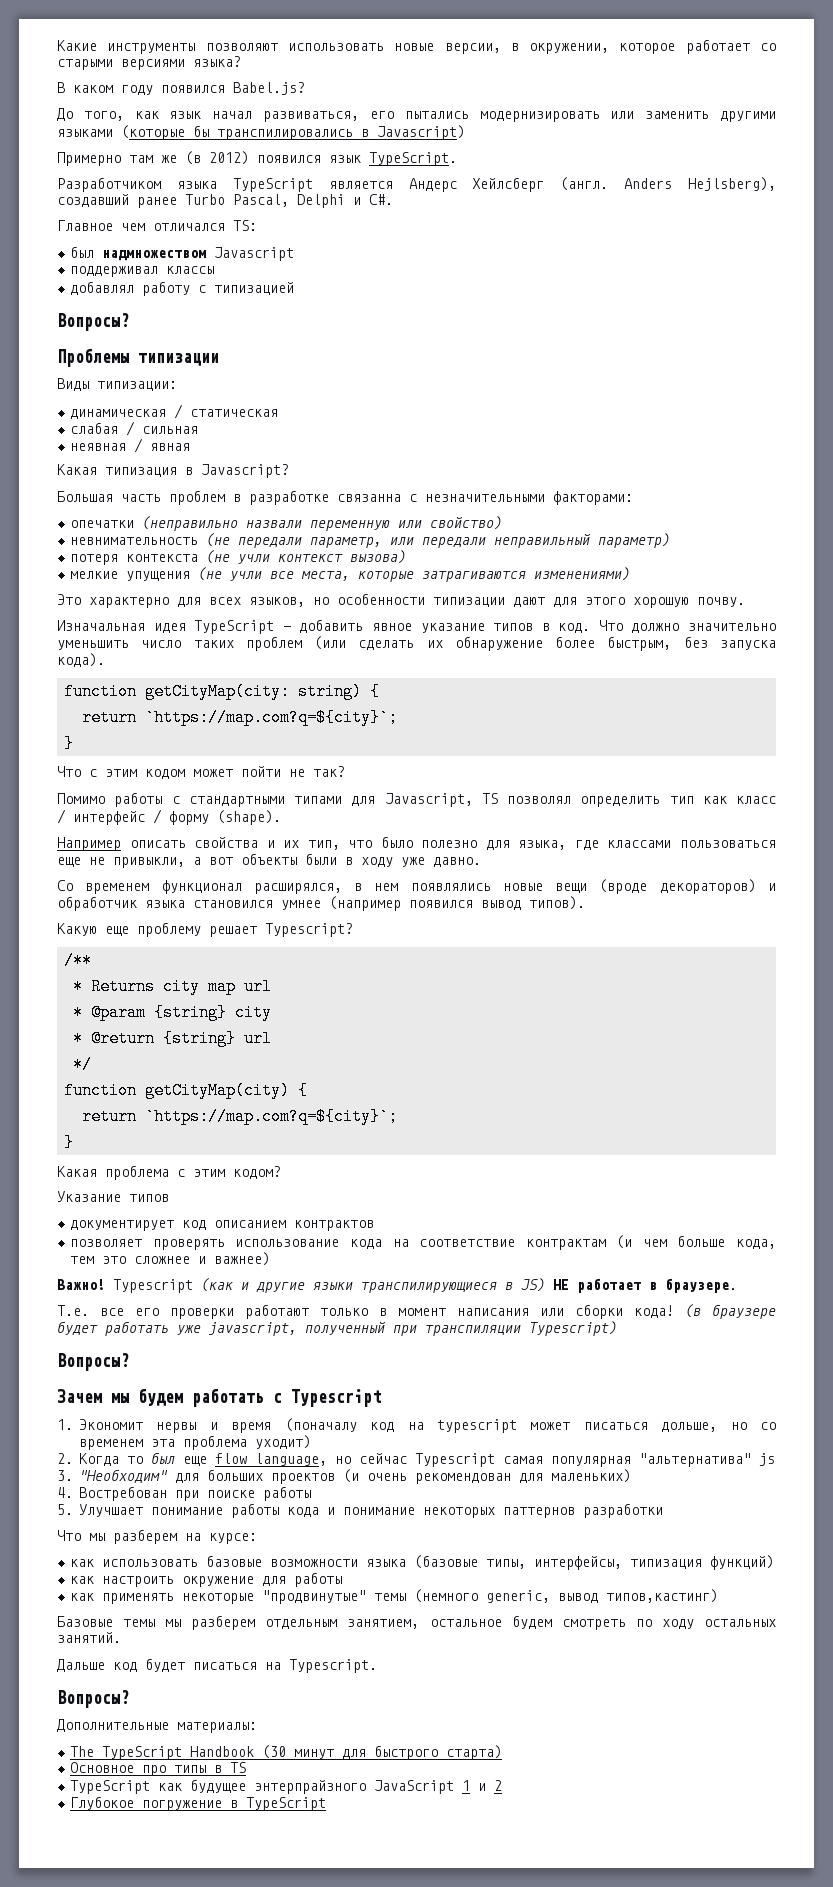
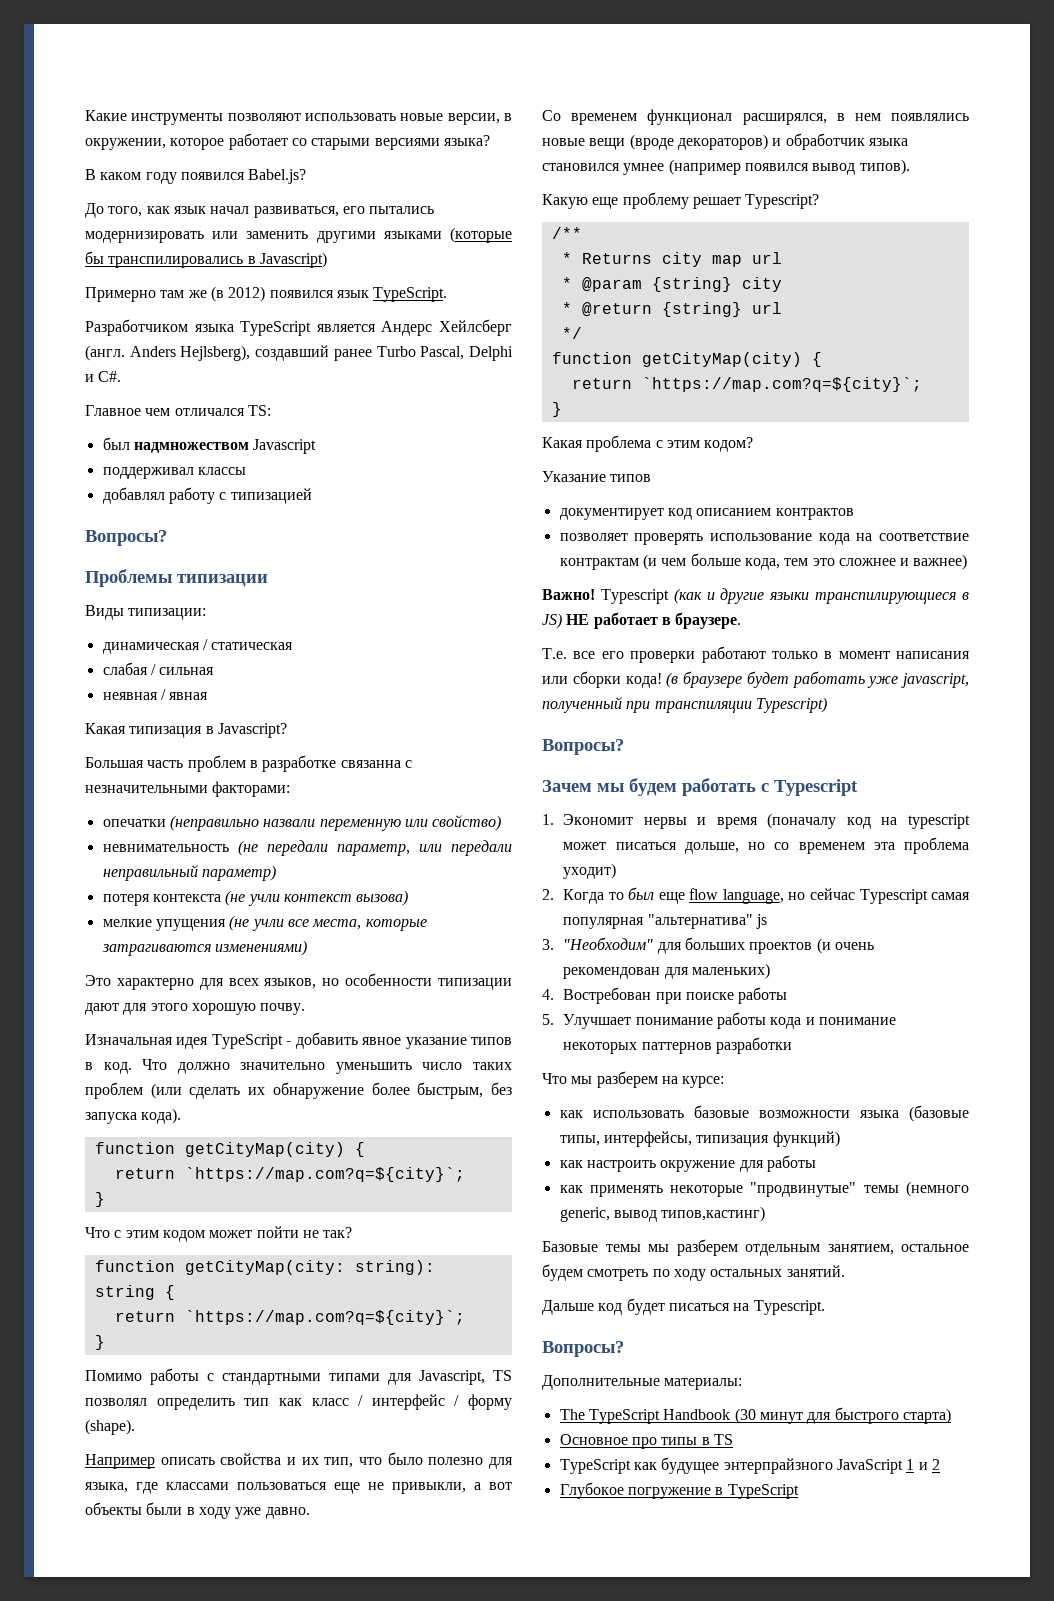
[145,683,363,700] getCityMap(city: string) -> [184,1142,345,1157] getCityMap(city)
(345, 771) none -> [94,1260,435,1275] [94,1285,175,1300] [114,1310,465,1325] [94,1335,105,1350] // function getCityMap(city: string): string { // return `https://map.com?q=${city}`; // }

